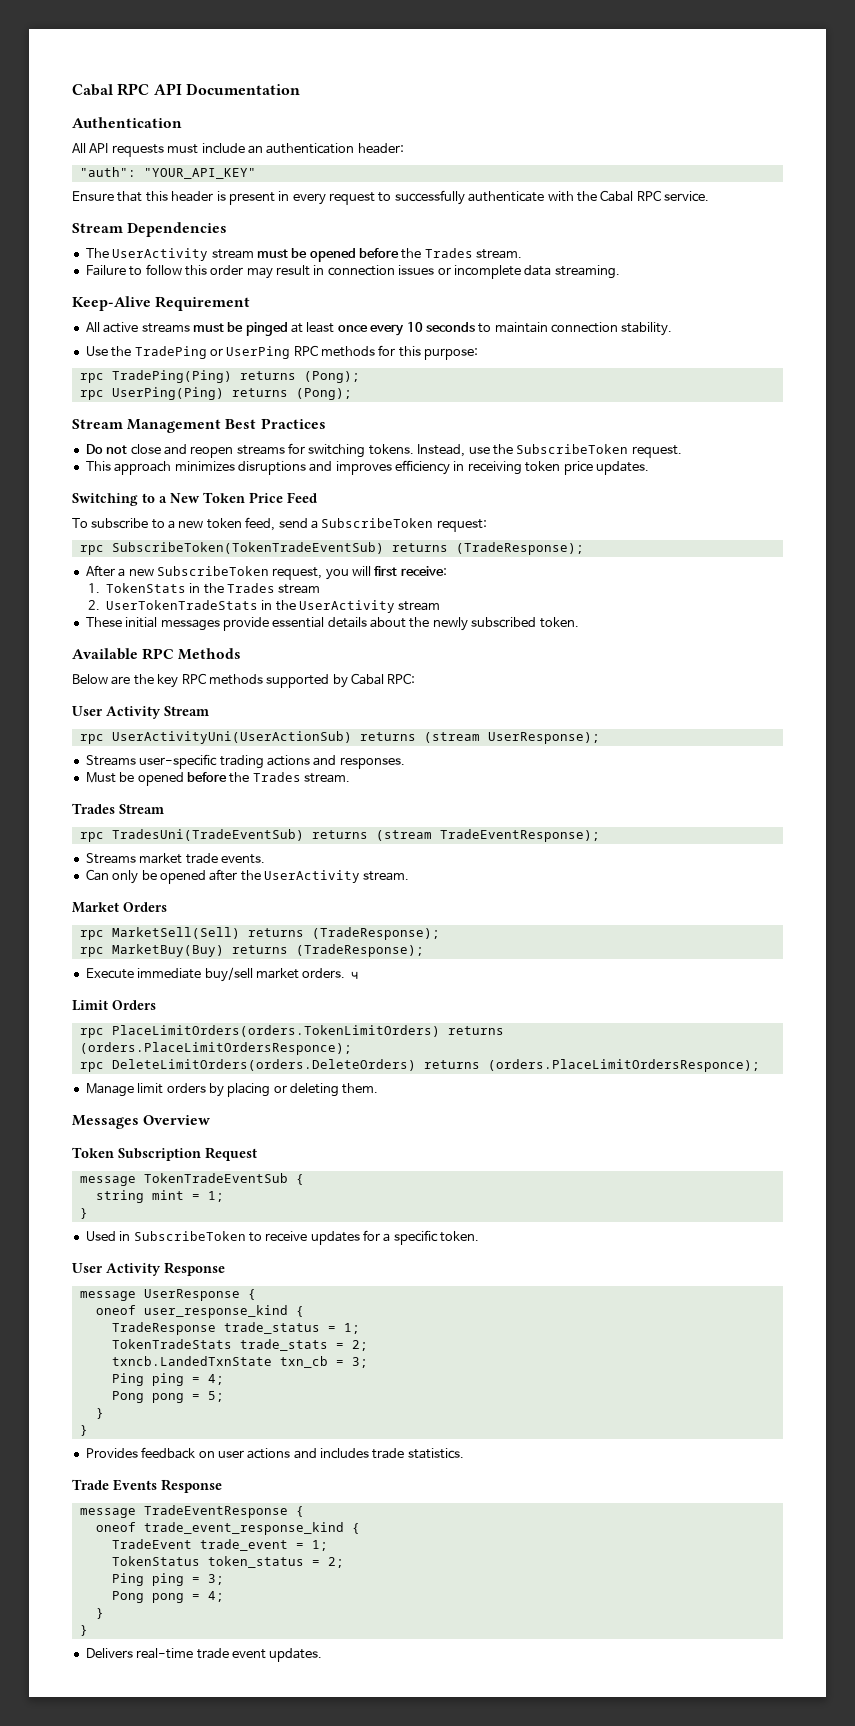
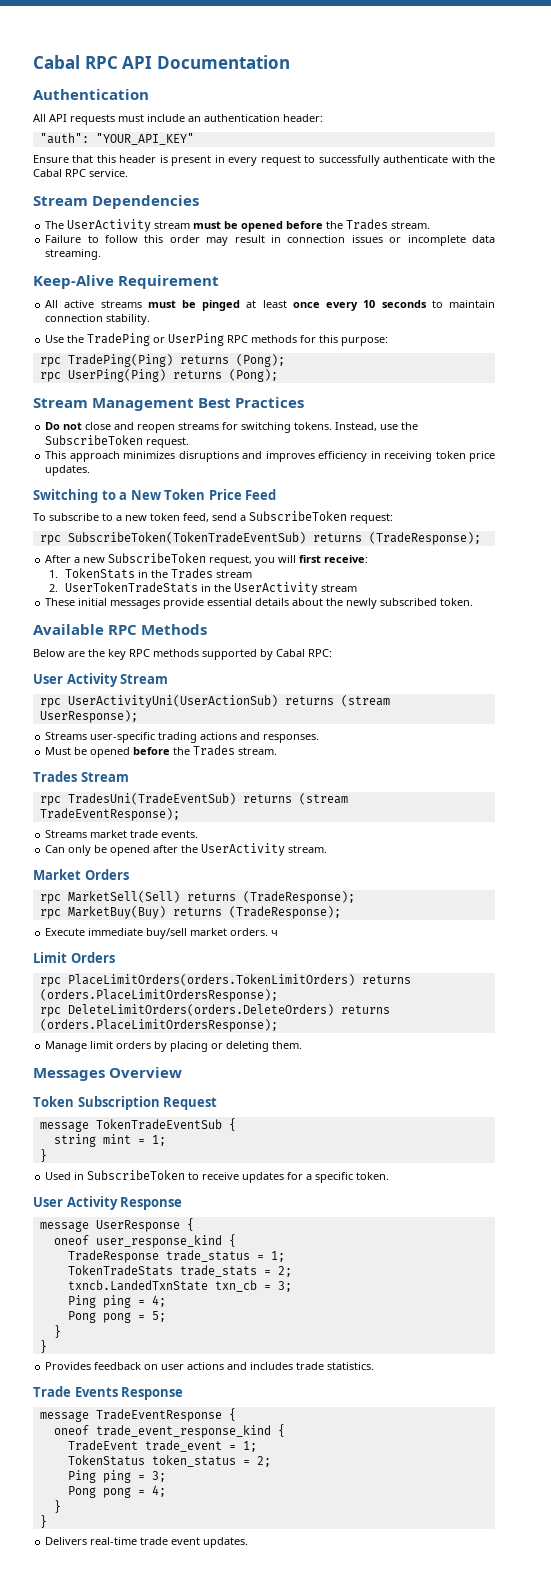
[79,1042,352,1055] (orders.PlaceLimitOrdersResponce); -> [39,989,278,1002] (orders.PlaceLimitOrdersResponse);
[487,1059,760,1072] (orders.PlaceLimitOrdersResponce); -> [39,1019,278,1032] (orders.PlaceLimitOrdersResponse);

